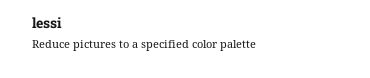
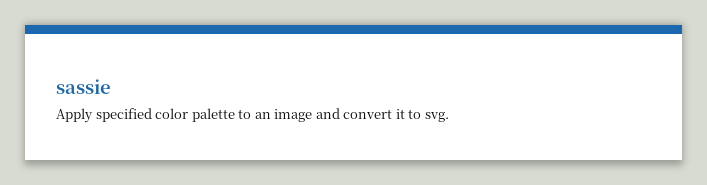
[32,17,62,29] [32,40,256,51] lessi // Reduce pictures to a specified color palette -> [56,79,111,94] [56,108,449,123] sassie // Apply specified color palette to an image and convert it to svg.

